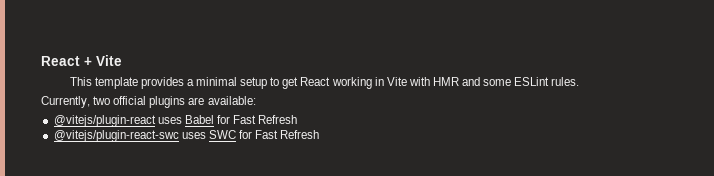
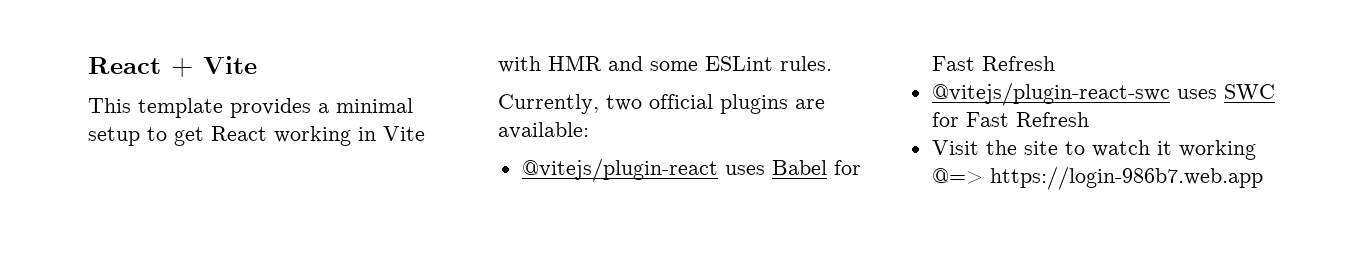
(320, 134) none -> [931,140,1256,160] [931,166,1263,190] // Visit the site to watch it working @=> https://login-986b7.web.app

